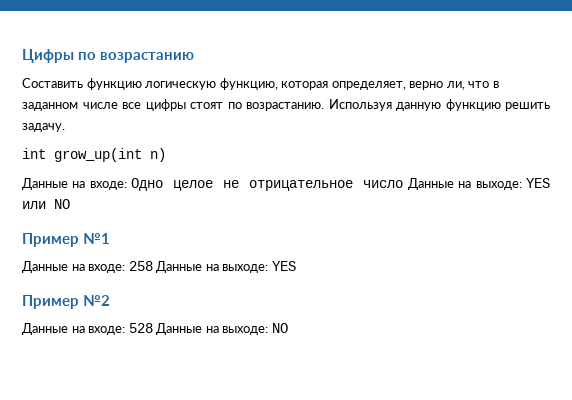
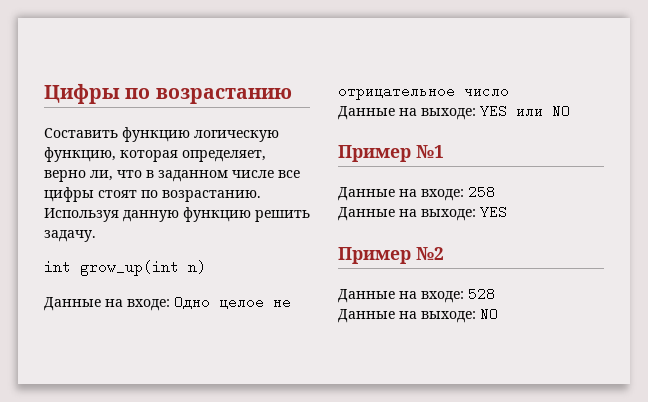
(404, 184) none -> (509, 90) //
(153, 266) none -> (495, 192) //
(153, 328) none -> (495, 294) //

